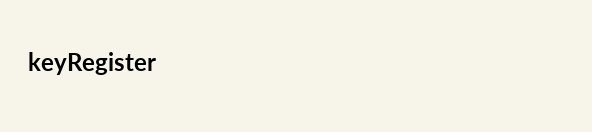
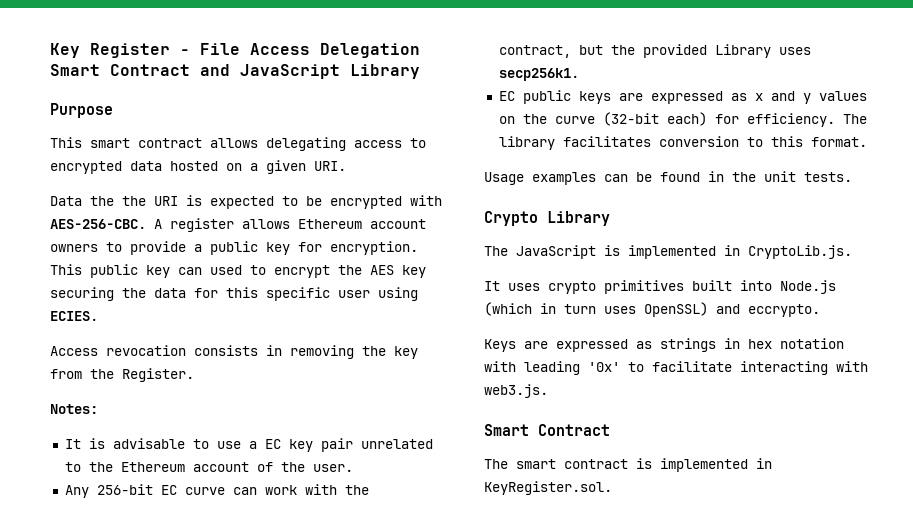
[28,52,156,75] keyRegister -> [50,43,420,58] [50,64,420,79] [50,103,113,118] [50,137,426,151] [50,160,346,174] [50,195,442,209] [50,218,426,232] [50,241,418,255] [50,264,426,278] [50,287,418,301] [50,311,98,321] [50,345,418,359] [50,368,194,382] [50,404,98,414] [64,438,433,452] [64,462,353,472] [64,484,369,498] [498,44,811,58] [498,68,579,81] [498,90,867,104] [498,112,867,127] [498,136,867,150] [484,171,852,185] [484,211,610,226] [484,245,852,259] [484,280,836,294] [484,302,820,317] [484,338,844,352] [484,361,868,375] [484,384,548,398] [484,424,610,436] [484,458,772,472] [484,481,612,495] Key Register - File Access Delegation Smart Contract and JavaScript Library // Purpose // This smart contract allows delegating access to encrypted data hosted on a given URI. // Data the the URI is expected to be encrypted with AES-256-CBC. A register allows Ethereum account owners to provide a public key for encryption. This public key can used to encrypt the AES key securing the data for this specific user using ECIES. // Access revocation consists in removing the key from the Register. // Notes: // It is advisable to use a EC key pair unrelated to the Ethereum account of the user. // Any 256-bit EC curve can work with the contract, but the provided Library uses secp256k1. // EC public keys are expressed as x and y values on the curve (32-bit each) for efficiency. The library facilitates conversion to this format. // Usage examples can be found in the unit tests. // Crypto Library // The JavaScript is implemented in CryptoLib.js. // It uses crypto primitives built into Node.js (which in turn uses OpenSSL) and eccrypto. // Keys are expressed as strings in hex notation with leading '0x' to facilitate interacting with web3.js. // Smart Contract // The smart contract is implemented in KeyRegister.sol.

